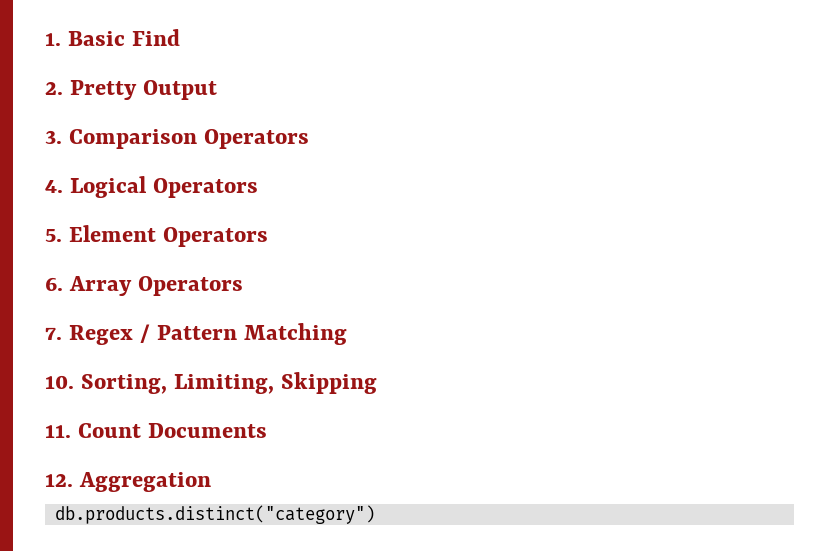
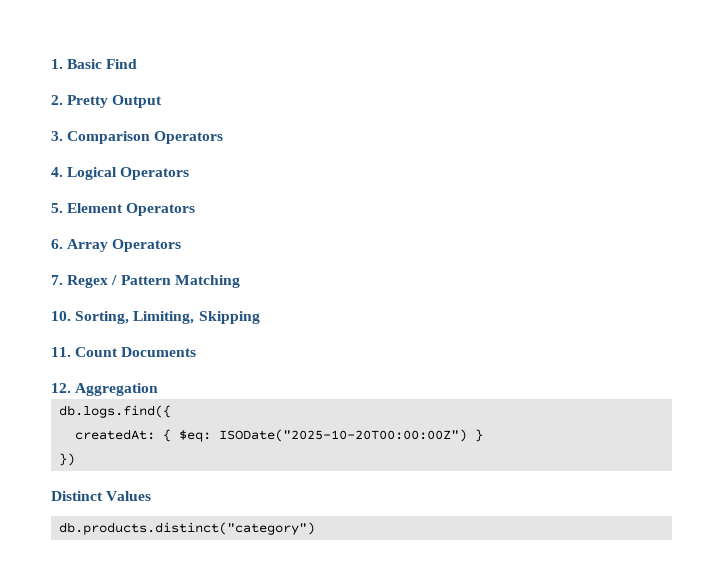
(212, 482) none -> [58,405,171,418] [74,429,483,442] [58,453,75,466] [51,491,152,501] // db.logs.find({ // createdAt: { $eq: ISODate("2025-10-20T00:00:00Z") } // }) // Distinct Values

